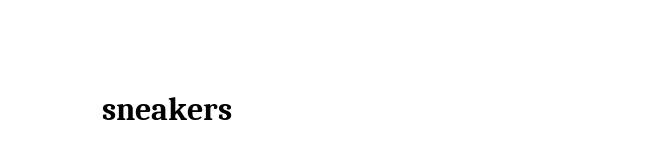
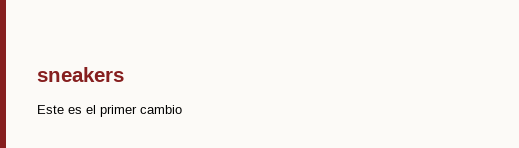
(232, 108) none -> [37,105,182,117] // Este es el primer cambio

